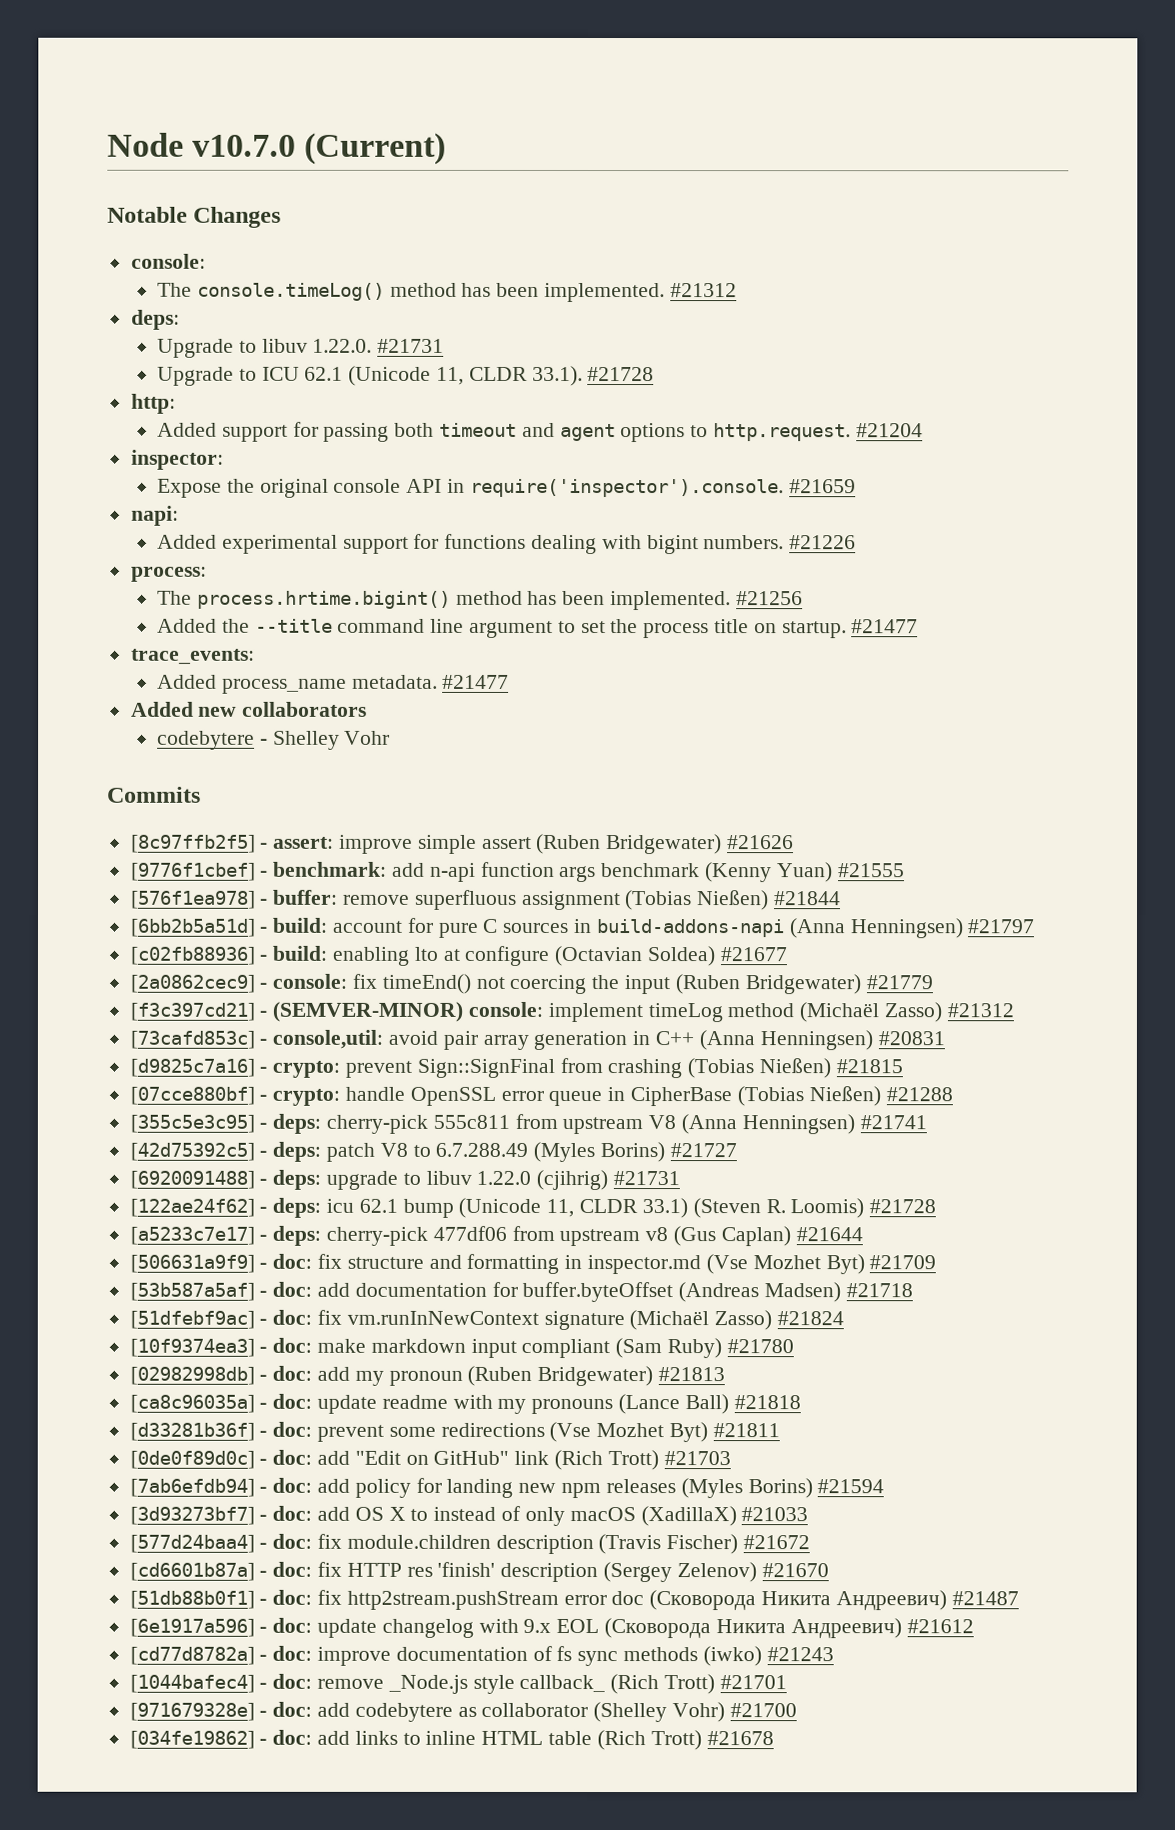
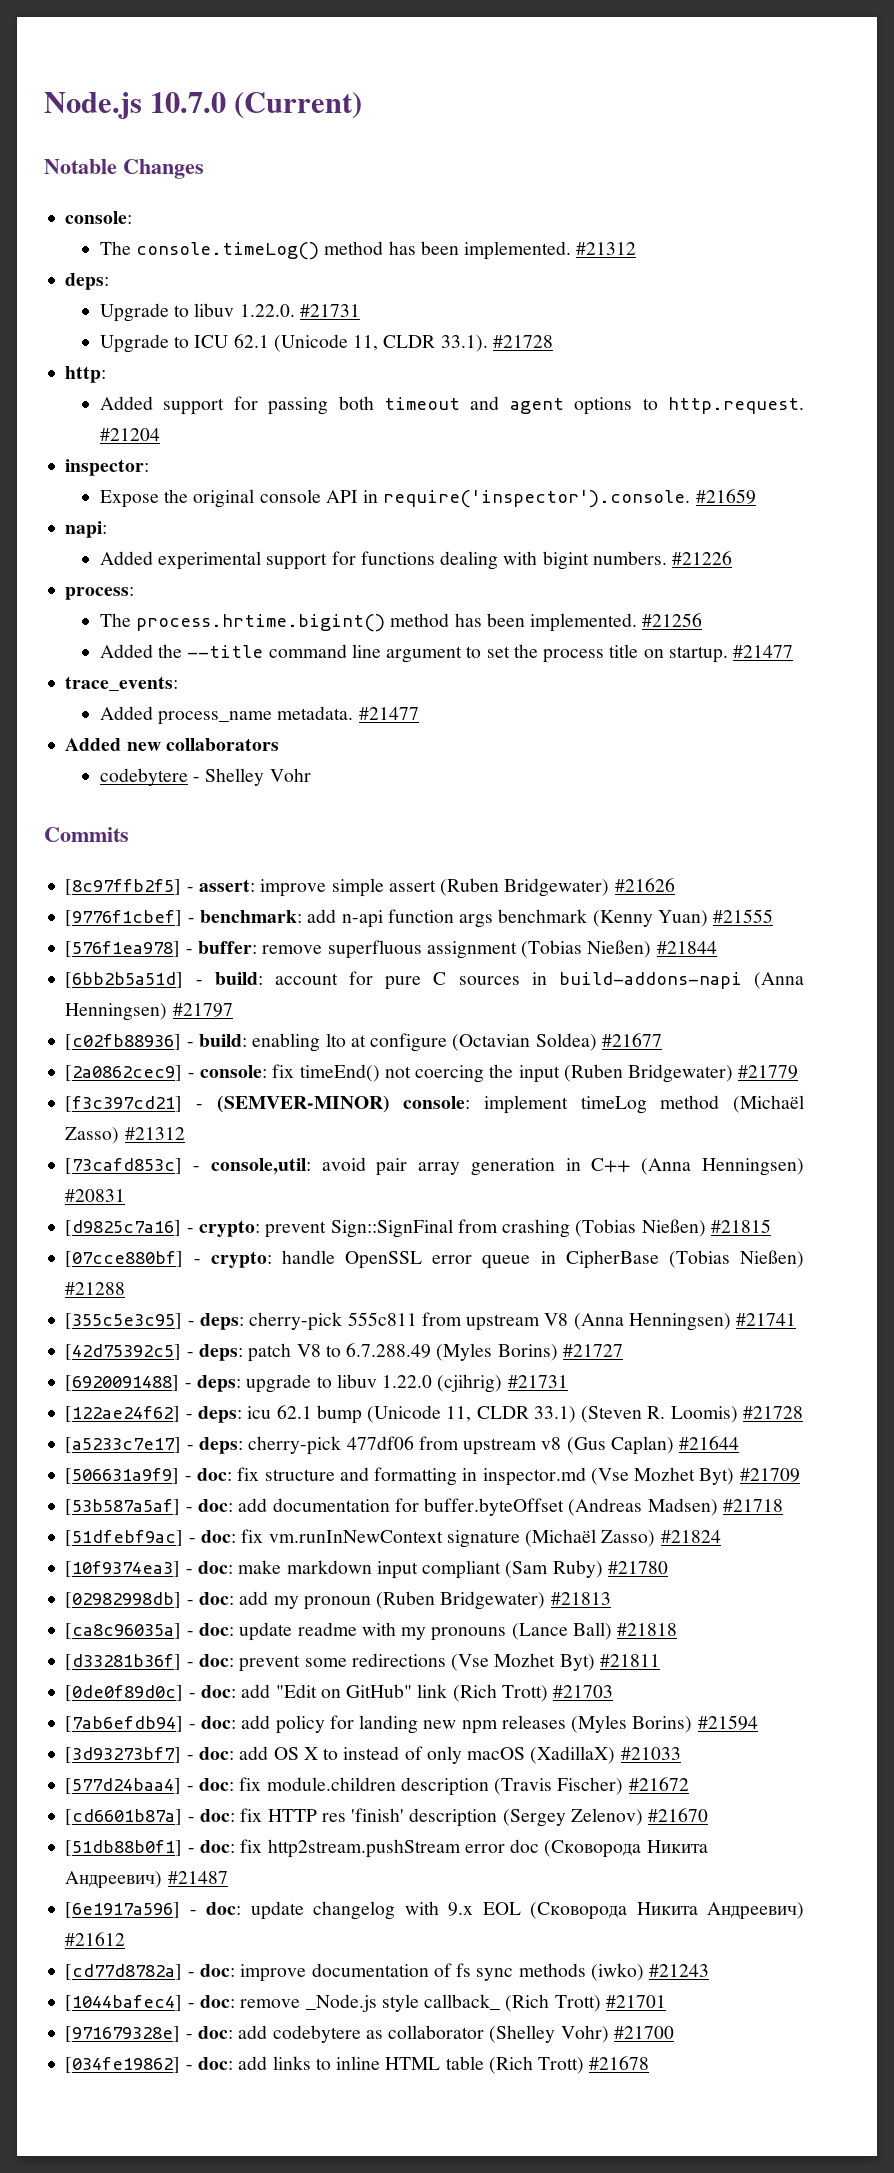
[107,132,297,157] Node v10.7.0 -> [44,92,227,119] Node.js 10.7.0

